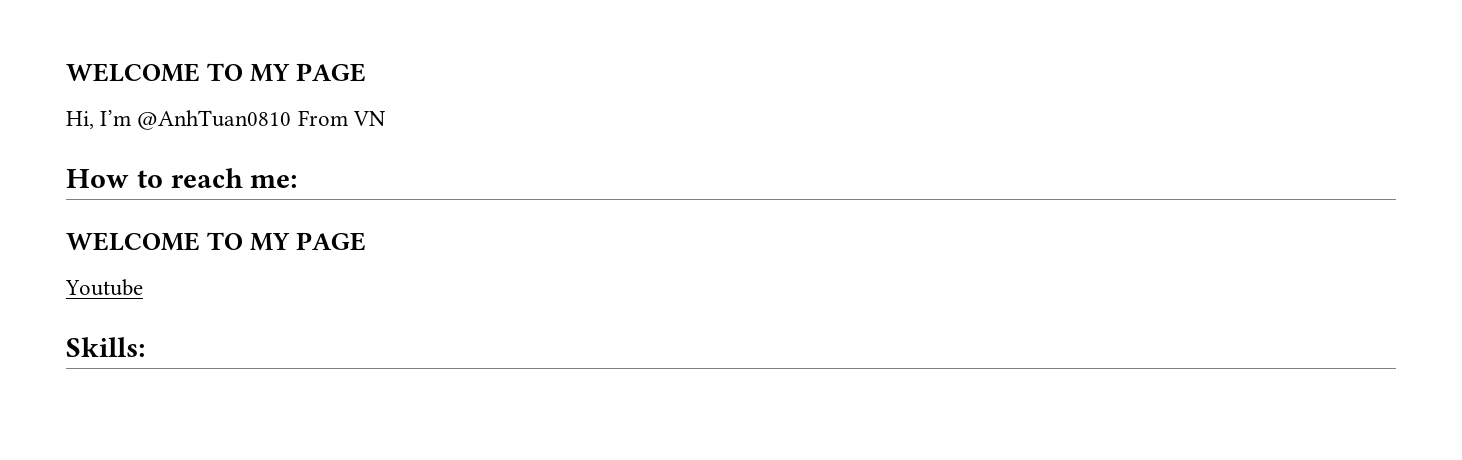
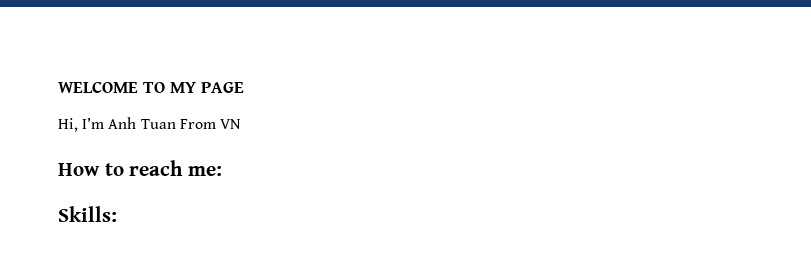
[137,110,292,130] @AnhTuan0810 -> [108,117,176,129] Anh Tuan
[66,232,367,251] [65,279,143,296] // WELCOME TO MY PAGE // Youtube -> (223, 170) none

